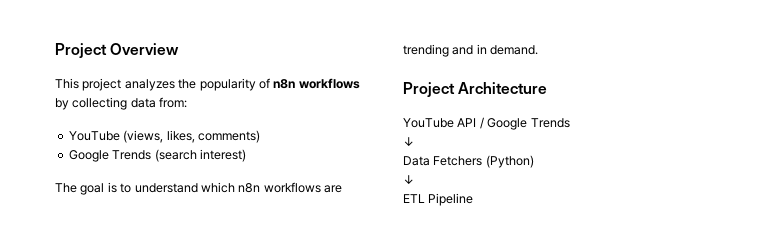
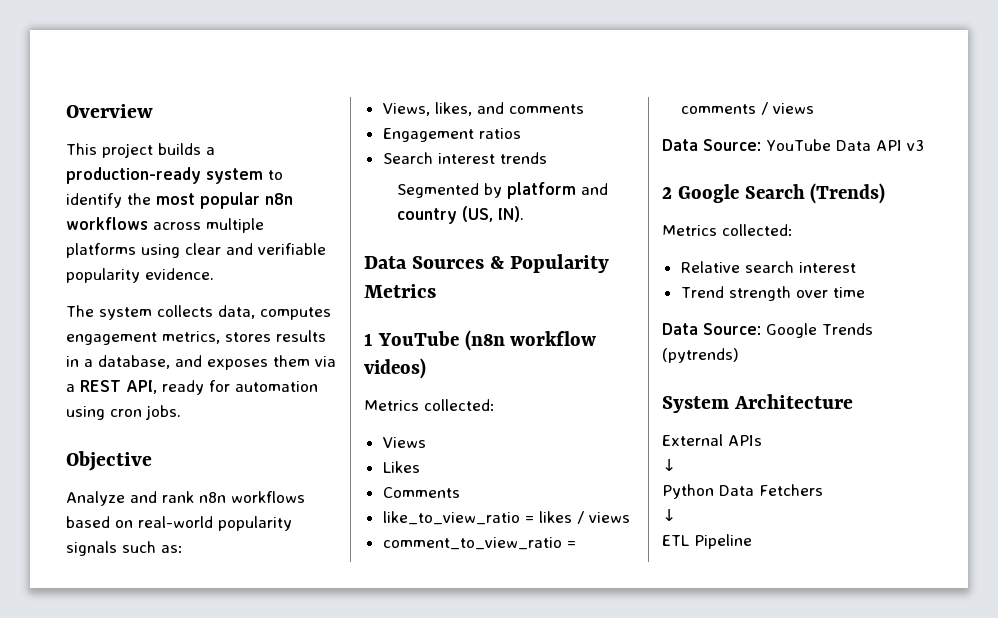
[55,43,107,58] Project -> (66, 111) none
[124,78,360,91] [55,97,188,110] [68,130,260,143] [68,149,246,162] [55,182,342,195] [403,44,539,57] [403,82,548,97] [403,117,570,130] [403,137,414,147] analyzes the popularity of n8n workflows by collecting data from: // YouTube (views, likes, comments) // Google Trends (search interest) // The goal is to understand which n8n workflows are trending and in demand. // Project Architecture // YouTube API / Google Trends // ↓ // -> [158,143,215,155] [66,167,283,184] [66,192,293,209] [66,217,264,233] [66,243,326,258] [66,268,214,283] [66,305,331,320] [66,330,326,345] [66,355,336,370] [66,380,318,395] [66,405,181,420] [66,451,152,471] [66,491,305,506] [66,516,292,531] [66,541,183,556] [382,102,584,116] [382,128,521,142] [382,152,547,164] [396,182,608,199] [396,206,524,224] [364,254,610,273] [364,284,436,298] [364,330,597,351] [364,358,426,379] [364,399,495,411] [382,437,426,448] [382,461,420,473] [382,487,460,498] [382,511,630,525] [382,537,576,550] [680,102,814,115] [662,139,924,151] [662,183,886,204] [662,224,793,236] [680,261,856,273] [680,286,865,301] [662,323,873,338] [662,348,739,363] [662,394,854,413] [662,434,762,446] [662,459,676,471] [662,484,714,499] builds a production-ready system to identify the most popular n8n workflows across multiple platforms using clear and verifiable popularity evidence. // The system collects data, computes engagement metrics, stores results in a database, and exposes them via a REST API, ready for automation using cron jobs. // Objective // Analyze and rank n8n workflows based on real-world popularity signals such as: // Views, likes, and comments // Engagement ratios // Search interest trends // Segmented by platform and country (US, IN). // Data Sources & Popularity Metrics // 1 YouTube (n8n workflow videos) // Metrics collected: // Views // Likes // Comments // like_to_view_ratio = likes / views // comment_to_view_ratio = comments / views // Data Source: YouTube Data API v3 // 2 Google Search (Trends) // Metrics collected: // Relative search interest // Trend strength over time // Data Source: Google Trends (pytrends) // System Architecture // External APIs // ↓ // Python
[485,155,534,168] (Python) -> (823, 490) none

